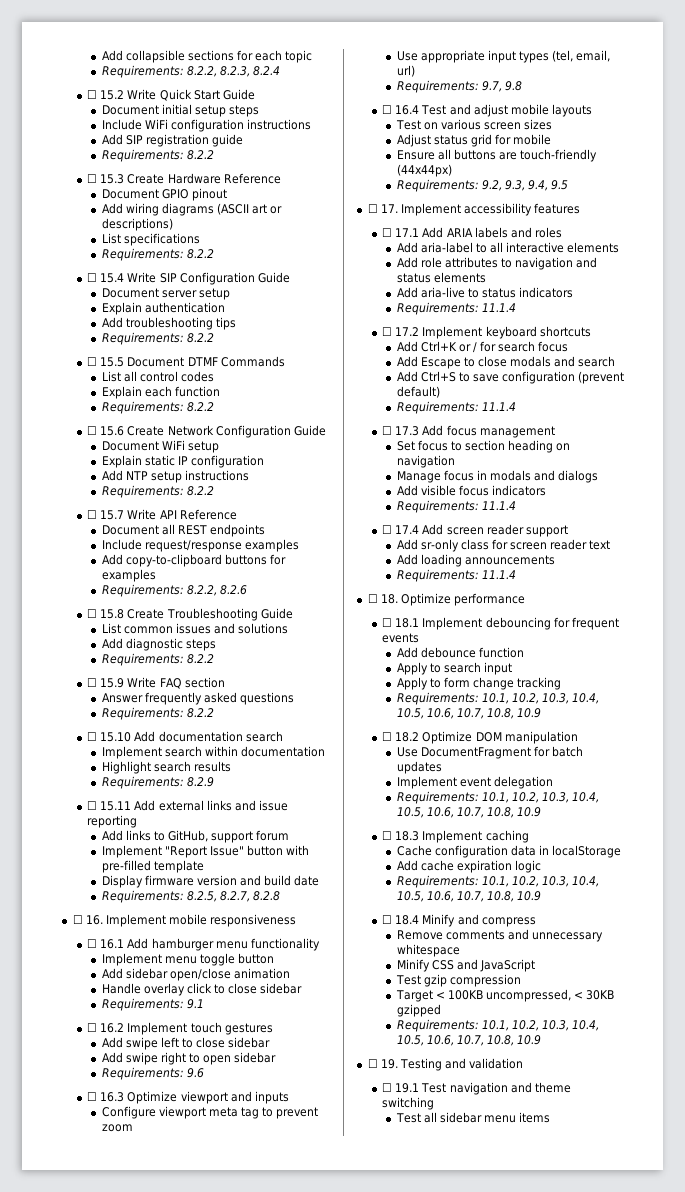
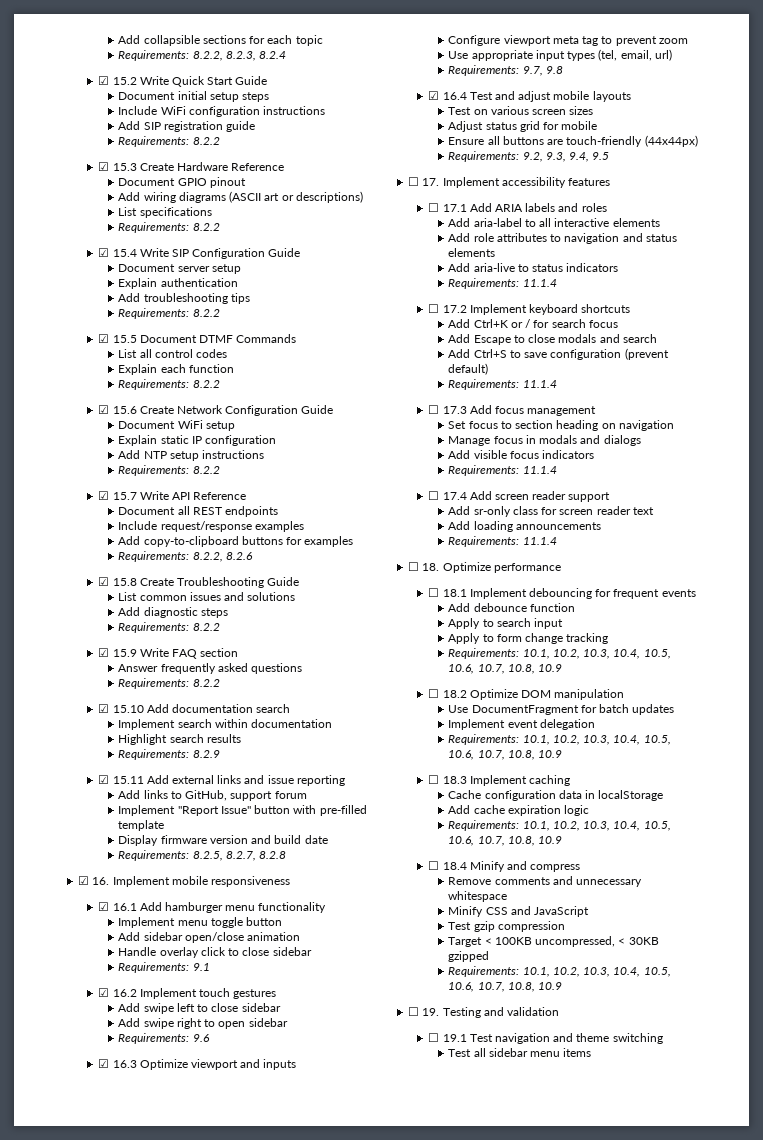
[87,90,98,99] ☐ -> [98,76,110,85] ☑
[87,174,98,183] ☐ -> [98,162,110,171] ☑
[87,273,98,282] ☐ -> [98,248,110,257] ☑
[87,357,98,366] ☐ -> [98,334,110,343] ☑
[87,426,98,435] ☐ -> [98,405,110,414] ☑
[87,510,98,519] ☐ -> [98,491,110,500] ☑
[87,609,98,618] ☐ -> [98,577,110,586] ☑
[87,678,98,687] ☐ -> [98,648,110,657] ☑
[87,732,98,741] ☐ -> [98,704,110,713] ☑
[87,801,98,810] ☐ -> [98,775,110,784] ☑
[72,915,83,924] ☐ -> [78,876,90,885] ☑
[87,939,98,948] ☐ -> [98,902,110,911] ☑
[87,1023,98,1032] ☐ -> [98,988,110,997] ☑
[87,1092,98,1101] ☐ -> [98,1059,110,1068] ☑
[382,105,393,114] ☐ -> [428,91,440,100] ☑

